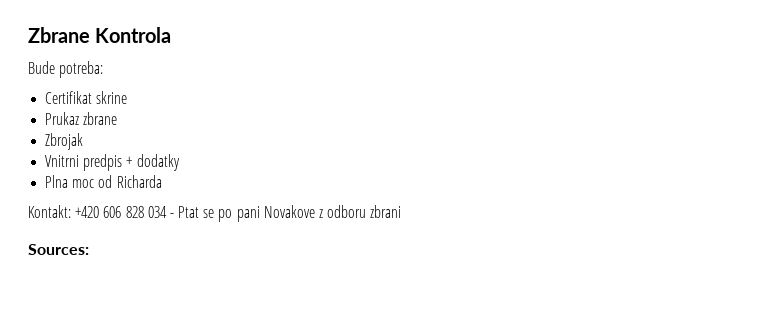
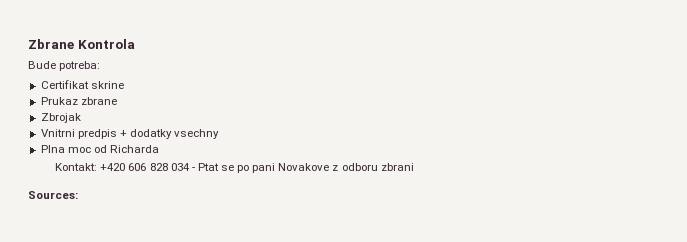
(180, 162) none -> [174,129,220,139] vsechny

